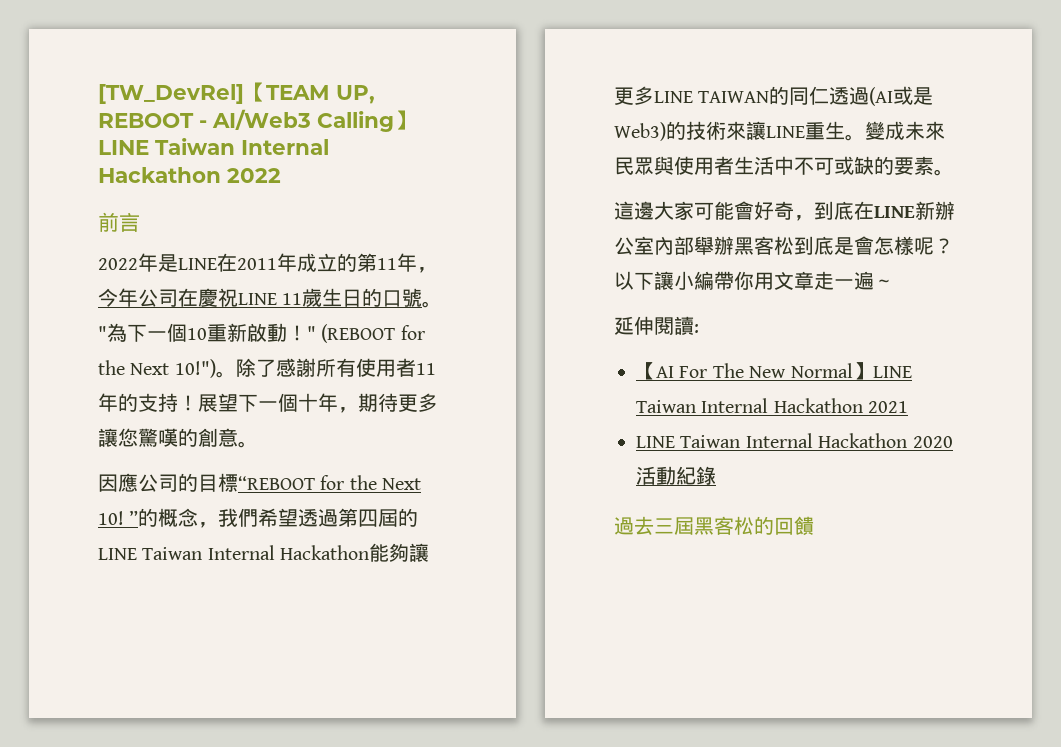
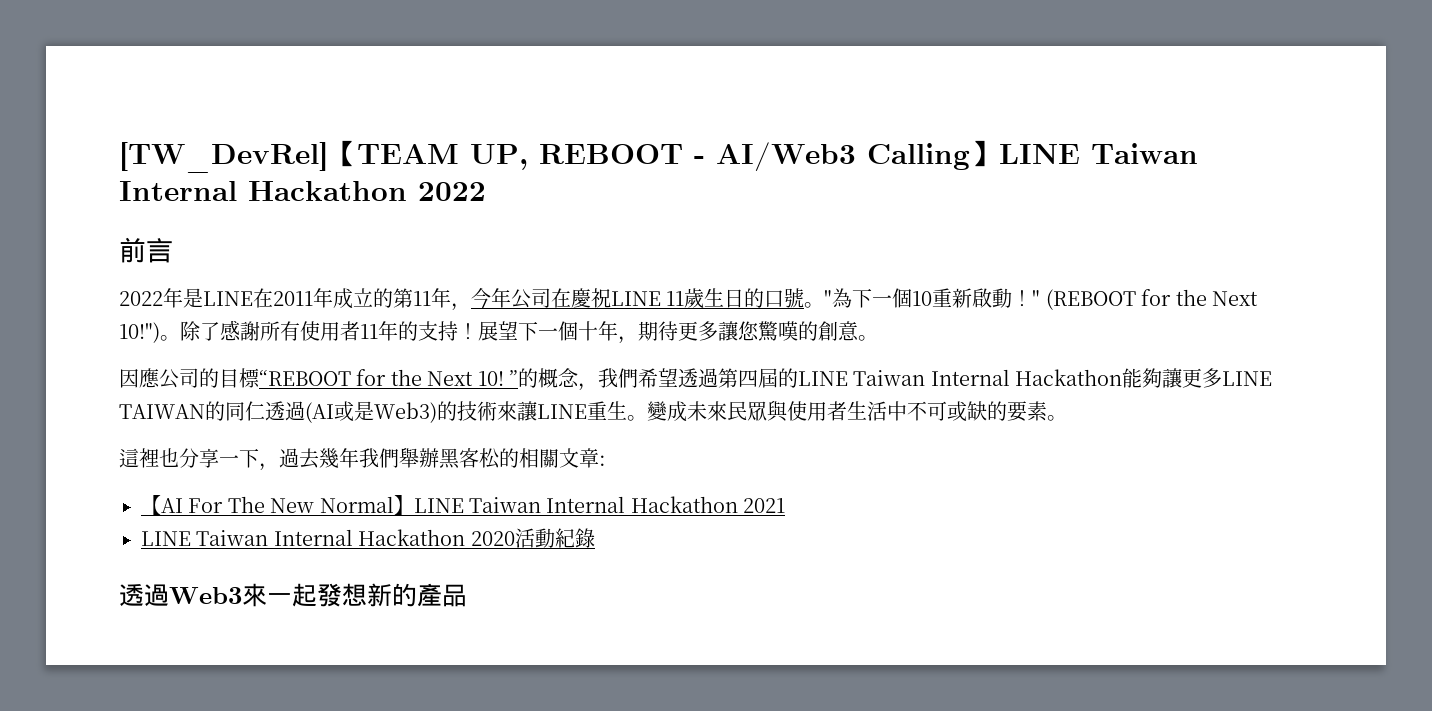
[634,201,955,221] [614,236,954,255] [614,271,894,290] [614,316,694,335] 邊大家可能會好奇，到底在LINE新辦公室內部舉辦黑客松到底是會怎樣呢？以下讓小編帶你用文章走一遍～ // 延伸閱讀 -> [139,447,599,471] 裡也分享一下，過去幾年我們舉辦黑客松的相關文章
[614,516,814,536] 過去三屆黑客松的回饋 -> [119,583,467,607] 透過Web3來一起發想新的產品

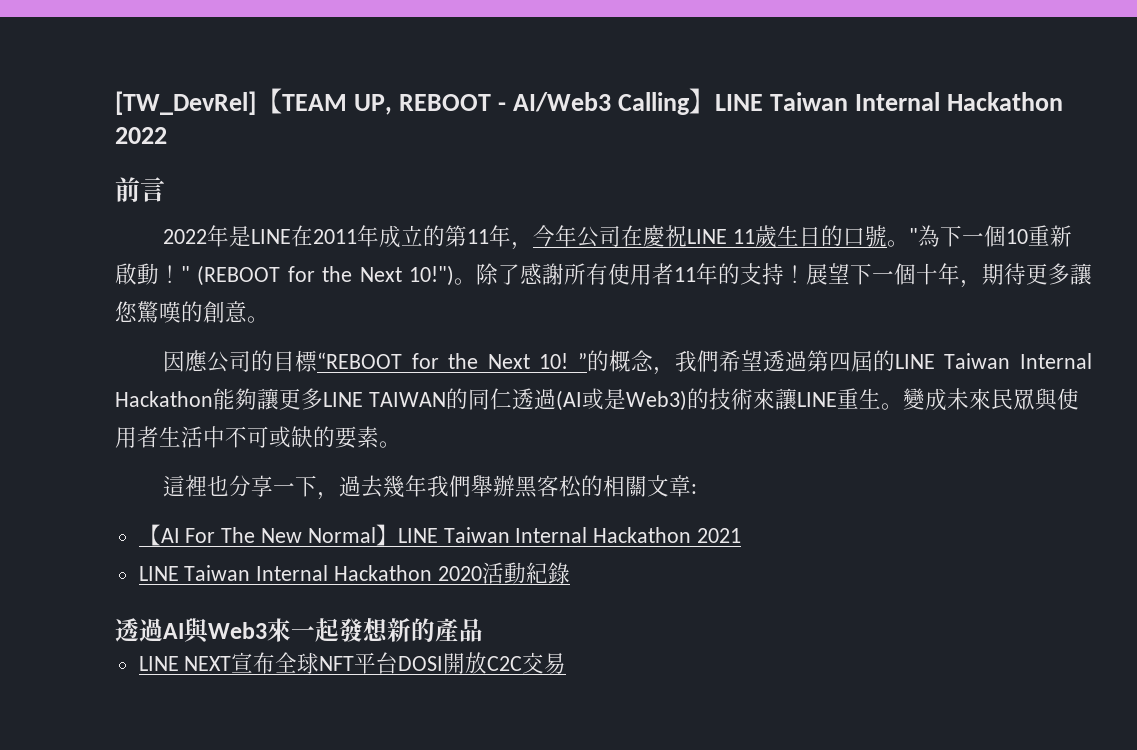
(169, 595) none -> [163,617,211,644] AI與
(467, 595) none -> [138,652,567,674] // LINE NEXT宣布全球NFT平台DOSI開放C2C交易

